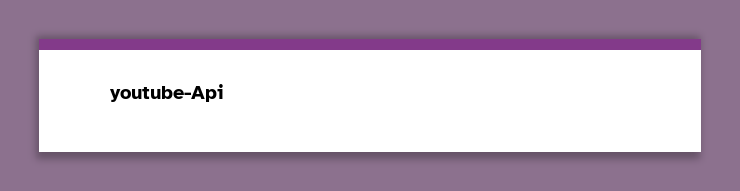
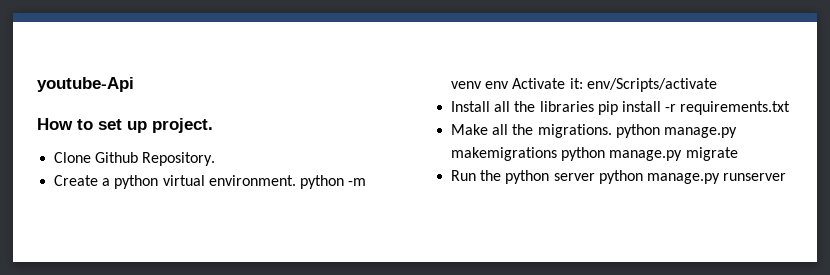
(223, 93) none -> [37,118,213,133] [54,152,216,166] [54,175,367,189] [451,78,717,92] [451,101,791,115] [451,124,737,138] [451,147,738,161] [451,170,787,184] // How to set up project. // Clone Github Repository. // Create a python virtual environment. python -m venv env Activate it: env/Scripts/activate // Install all the libraries pip install -r requirements.txt // Make all the migrations. python manage.py makemigrations python manage.py migrate // Run the python server python manage.py runserver

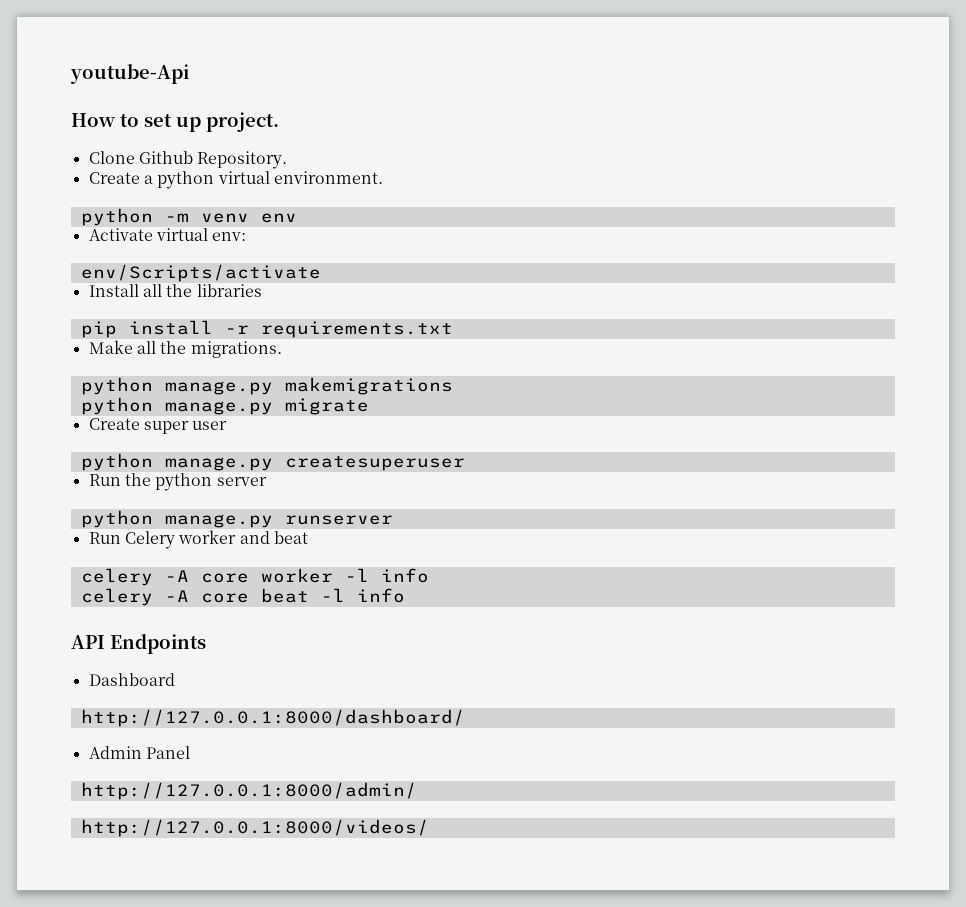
(296, 180) none -> (383, 177) //
[512,78,583,89] Activate it: -> [88,228,247,241] // Activate virtual env: //
(594, 106) none -> (262, 290) //
(612, 131) none -> (282, 349) //
(558, 154) none -> (453, 386) //
(738, 154) none -> [88,418,228,434] [80,453,465,471] // Create super user // python manage.py createsuperuser
(595, 177) none -> (267, 481) //
(787, 177) none -> [88,530,308,549] [80,568,429,586] [80,588,405,606] [71,634,206,654] [88,673,175,686] [80,709,465,727] [88,746,190,759] [80,782,417,800] [80,819,429,837] // Run Celery worker and beat // celery -A core worker -l info // celery -A core beat -l info // API Endpoints // Dashboard // http://127.0.0.1:8000/dashboard/ // Admin Panel // http://127.0.0.1:8000/admin/ // http://127.0.0.1:8000/videos/

